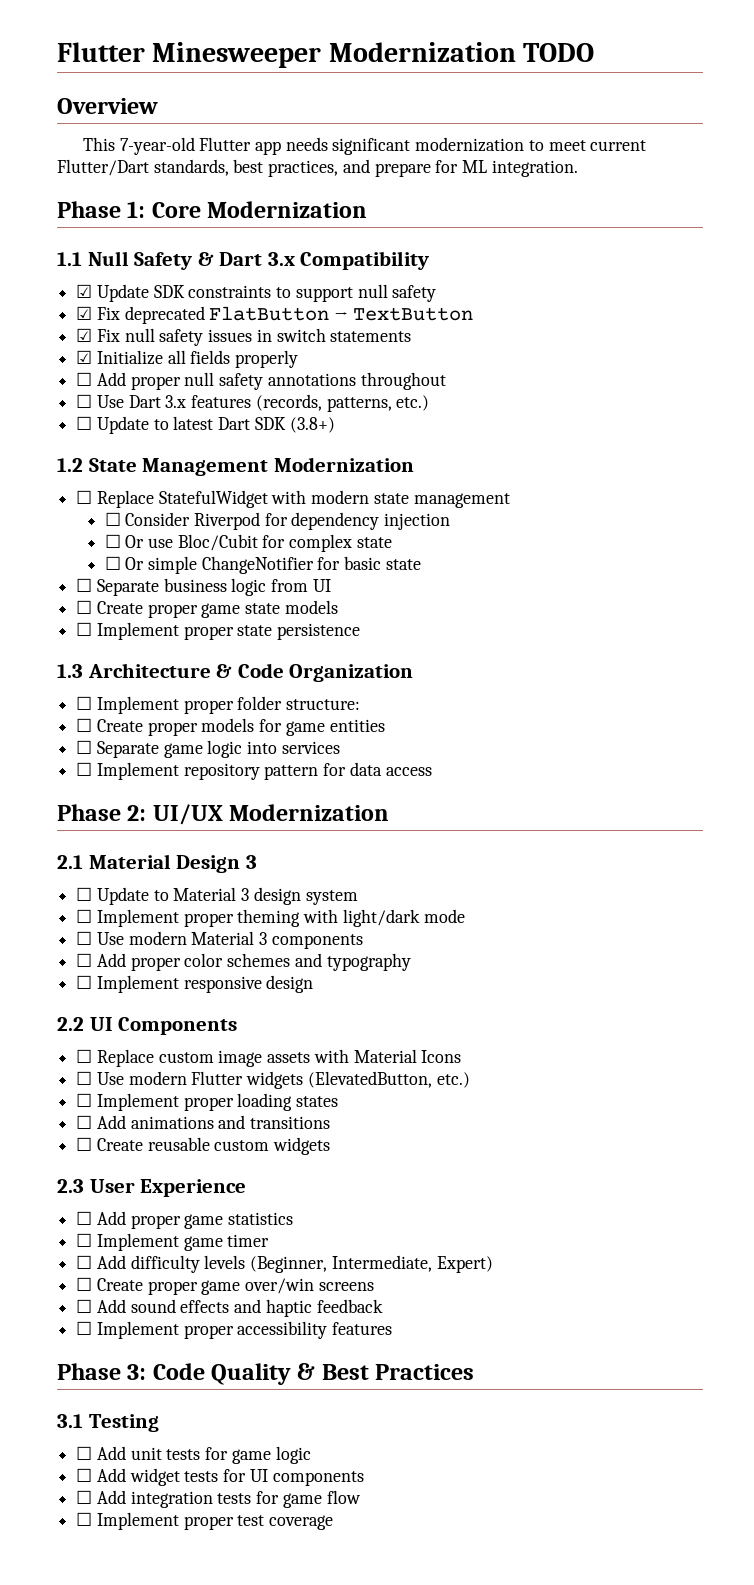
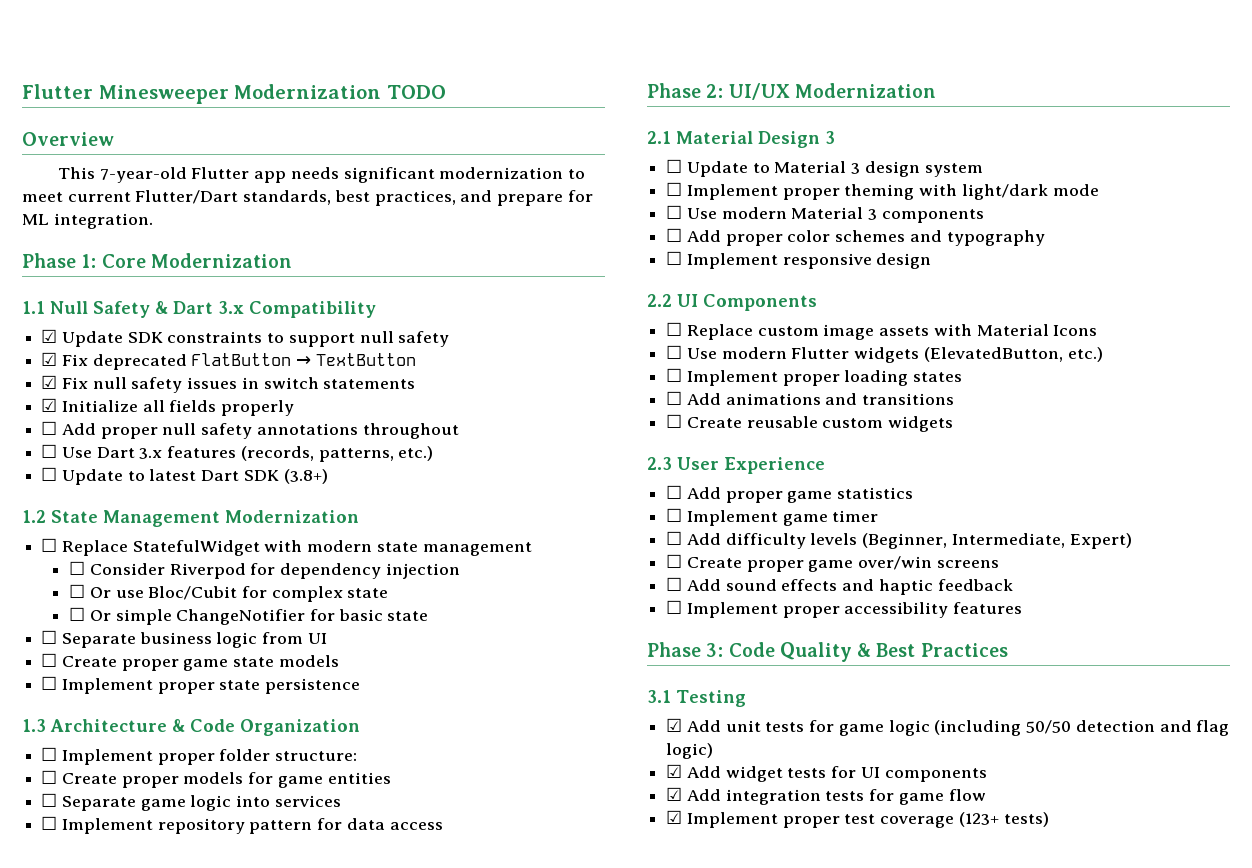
[76,1446,93,1460] ☐ -> [666,718,683,732] ☑
[76,1468,93,1482] // ☐ -> [934,720,1230,736] [666,743,714,759] [666,764,683,778] (including 50/50 detection and flag logic) // ☑
[76,1490,93,1504] ☐ -> [666,787,683,801] ☑
[76,1512,93,1526] ☐ -> [666,810,683,824] ☑
(334, 1522) none -> [958,812,1049,827] (123+ tests)

